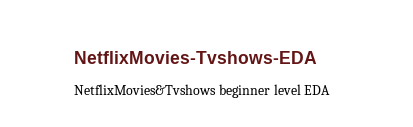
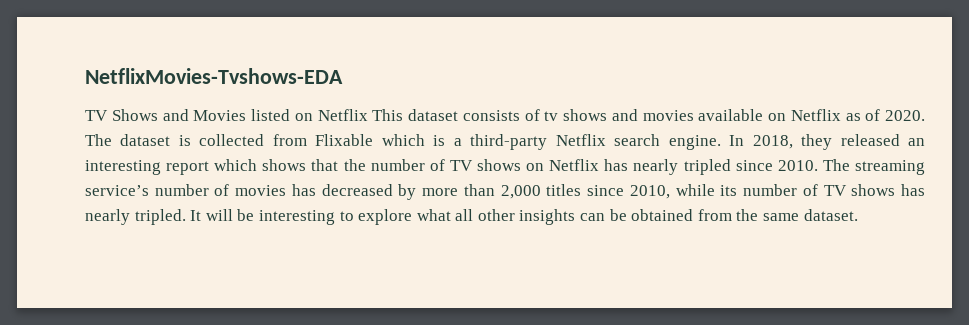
[74,84,331,98] NetflixMovies&Tvshows beginner level EDA -> [85,109,925,121] [85,134,925,150] [85,159,925,175] [85,184,925,200] [85,209,858,225] TV Shows and Movies listed on Netflix This dataset consists of tv shows and movies available on Netflix as of 2020. The dataset is collected from Flixable which is a third-party Netflix search engine. In 2018, they released an interesting report which shows that the number of TV shows on Netflix has nearly tripled since 2010. The streaming service’s number of movies has decreased by more than 2,000 titles since 2010, while its number of TV shows has nearly tripled. It will be interesting to explore what all other insights can be obtained from the same dataset.

